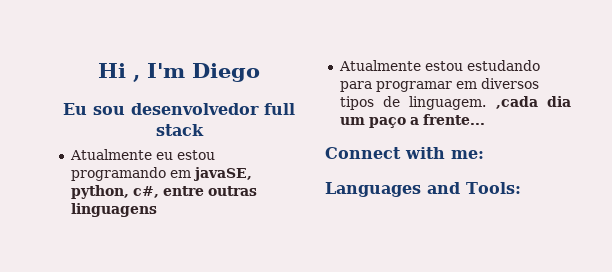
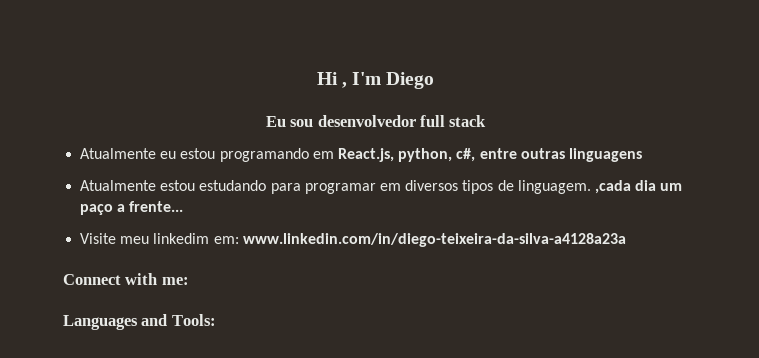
[192,167,252,181] javaSE, -> [337,148,394,162] React.js,
(485, 119) none -> [80,233,626,247] // Visite meu linkedim em: www.linkedin.com/in/diego-teixeira-da-silva-a4128a23a

